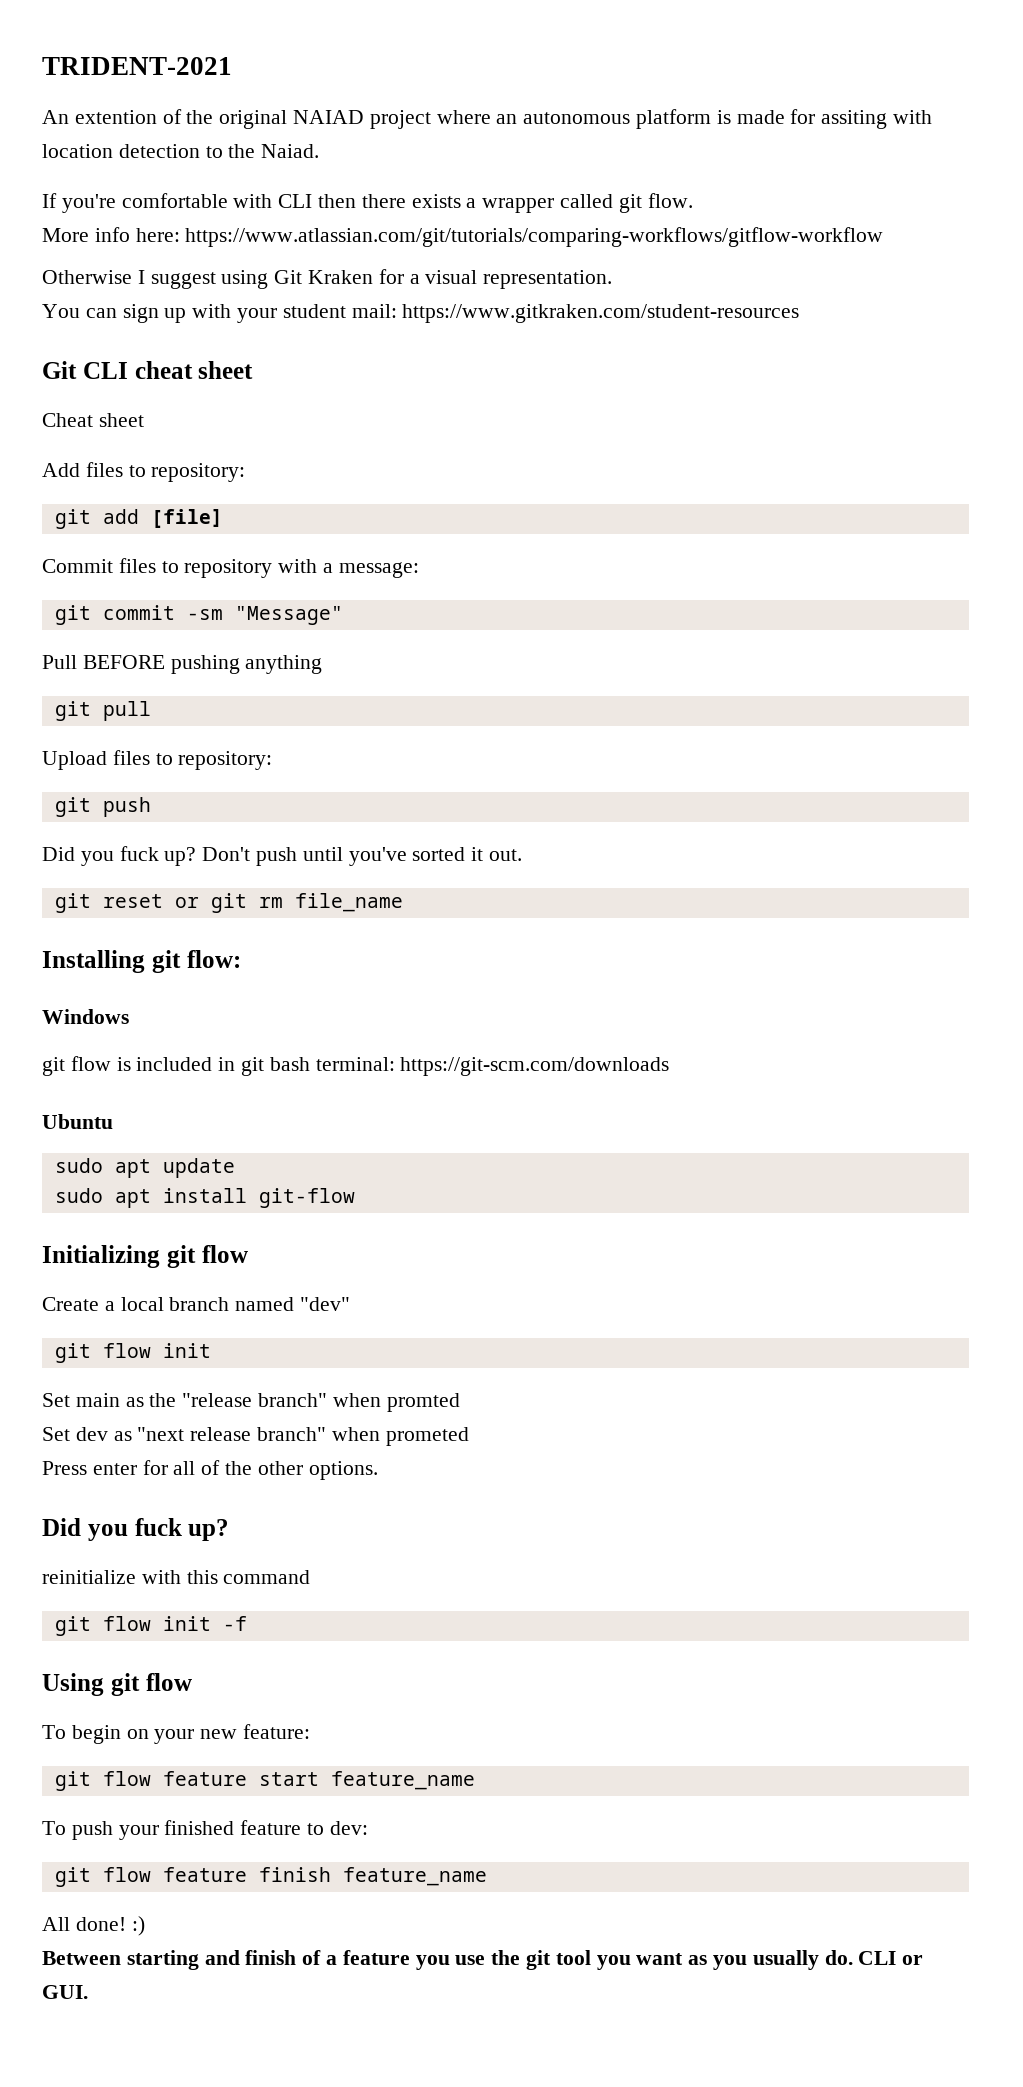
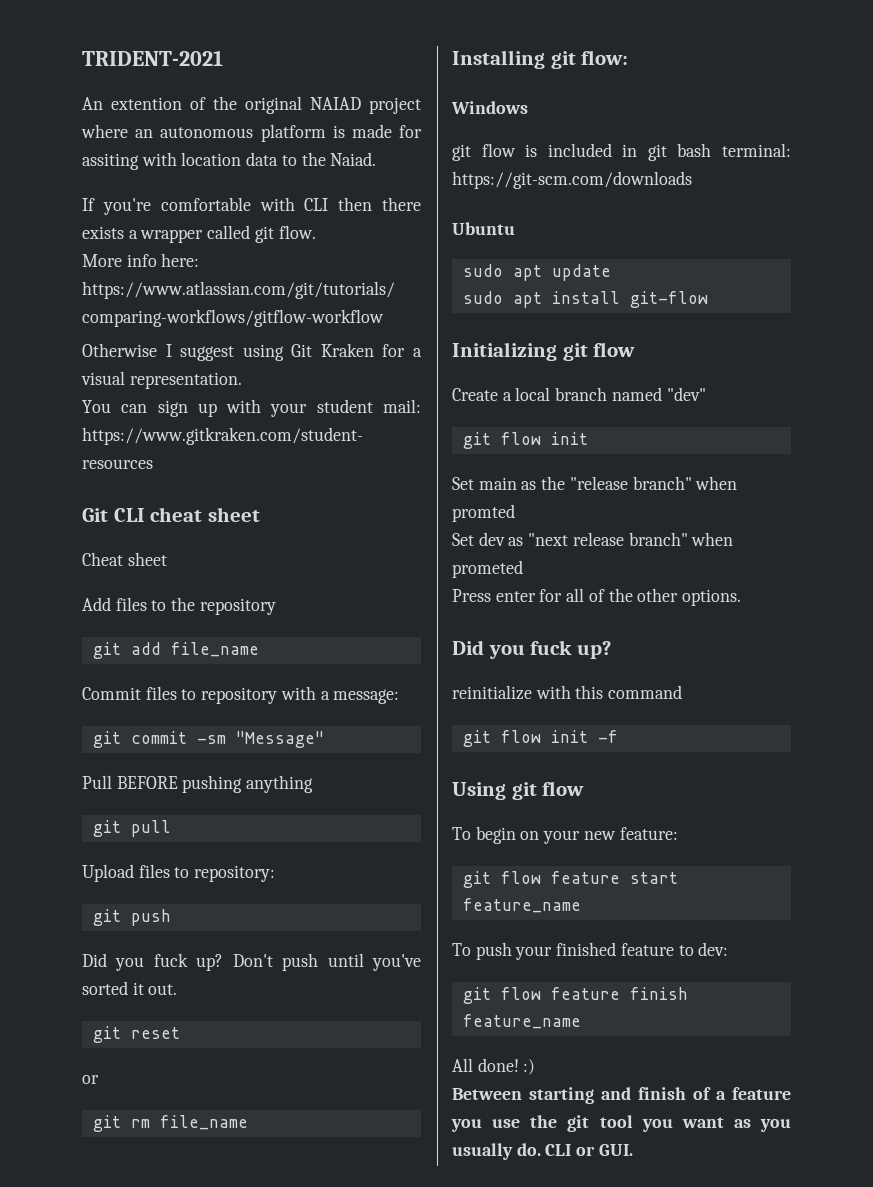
[118,144,200,158] detection -> [246,152,279,166] data
[151,463,246,482] repository: -> [171,597,276,615] the repository
[150,509,223,528] [file] -> [170,642,259,657] file_name
[174,897,199,908] or -> [82,1075,99,1084] // or //

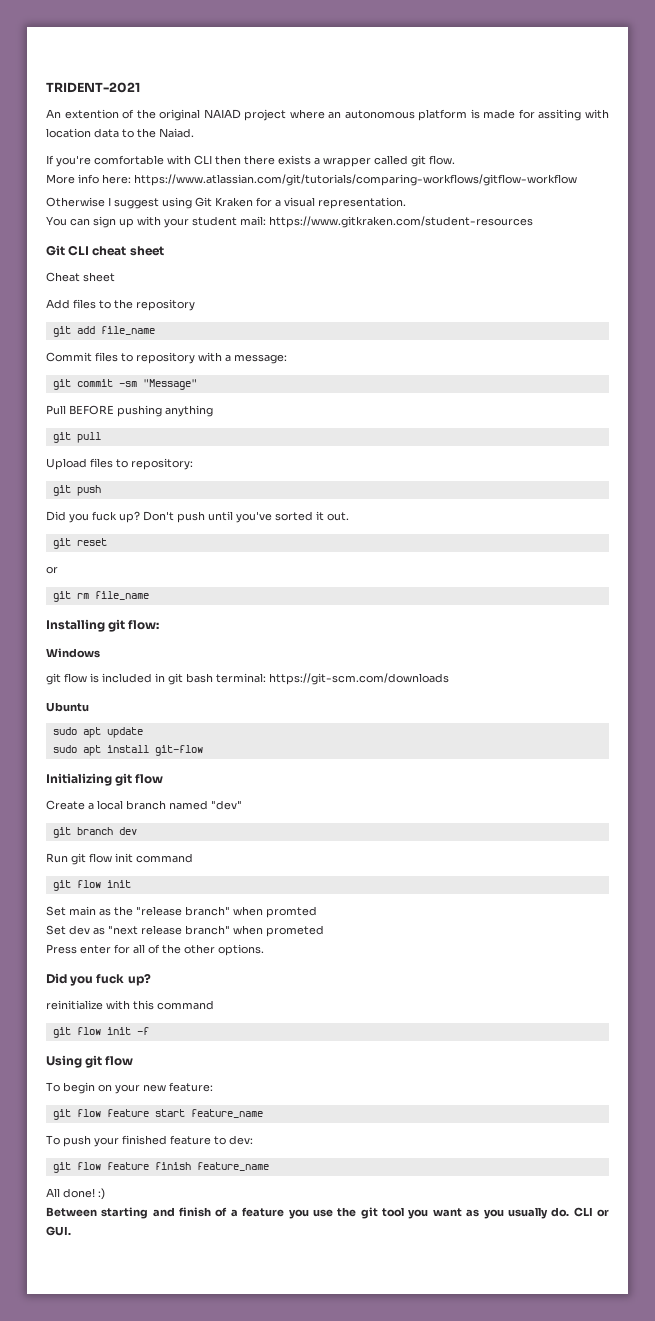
(706, 394) none -> [52,827,137,838] [46,853,193,865] // git branch dev // Run git flow init command

